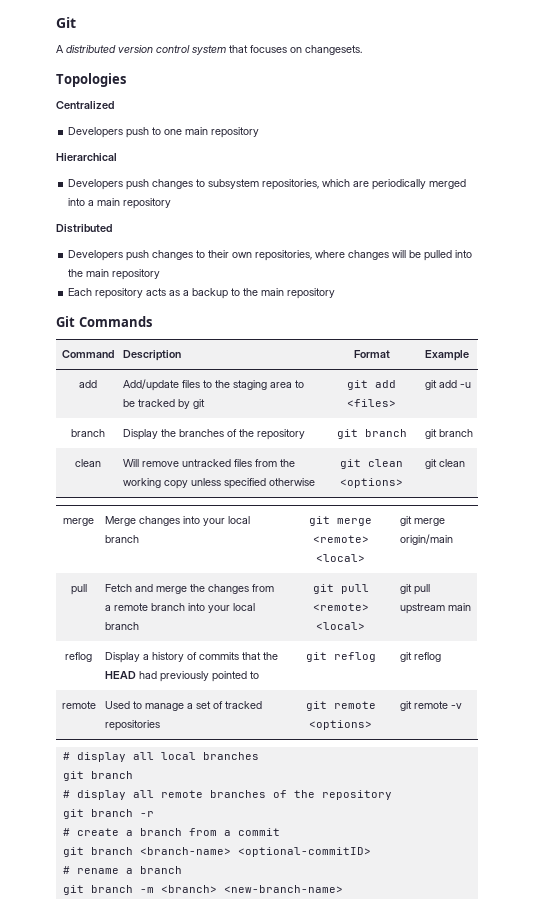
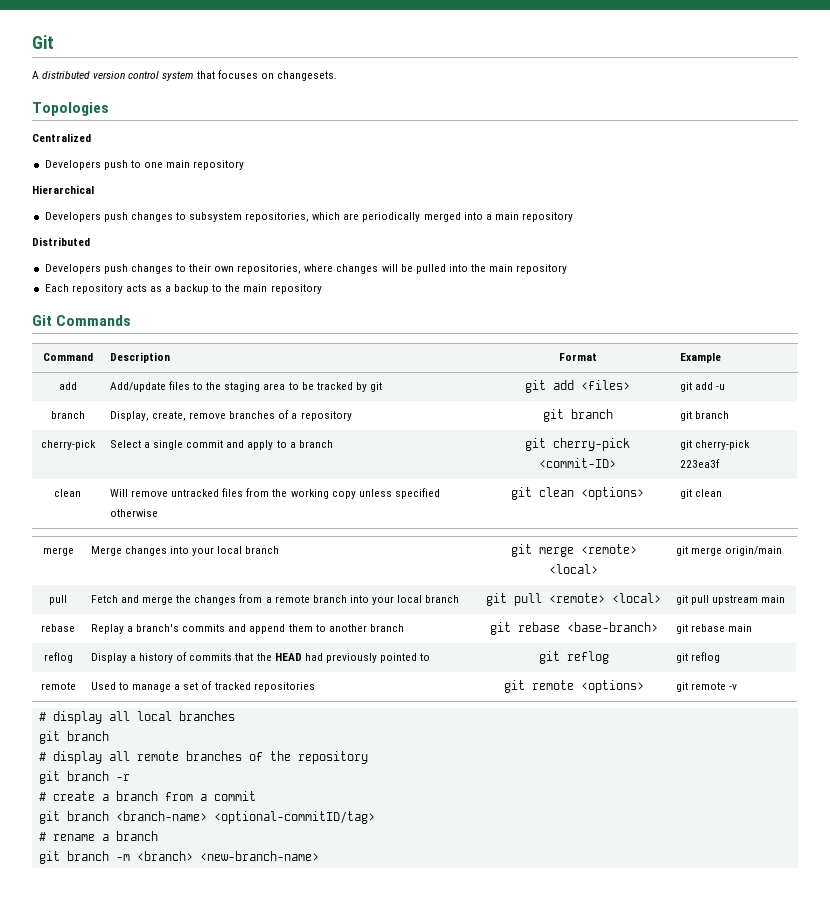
[122,429,254,440] Display the branches of the -> [109,410,298,421] Display, create, remove branches of a
(473, 433) none -> [40,440,96,450] [109,440,333,450] [525,438,630,451] [539,458,616,468] [679,440,750,450] [679,459,720,468] // cherry-pick | Select a single commit and apply to a branch | git cherry-pick <commit-ID> | git cherry-pick 223ea3f
(471, 607) none -> [41,624,75,632] [90,624,404,634] [489,622,658,635] [675,624,753,634] // rebase | Replay a branch's commits and append them to another branch | git rebase <base-branch> | git rebase main
[237,847,371,857] <optional-commitID> -> [213,811,375,824] <optional-commitID/tag>

